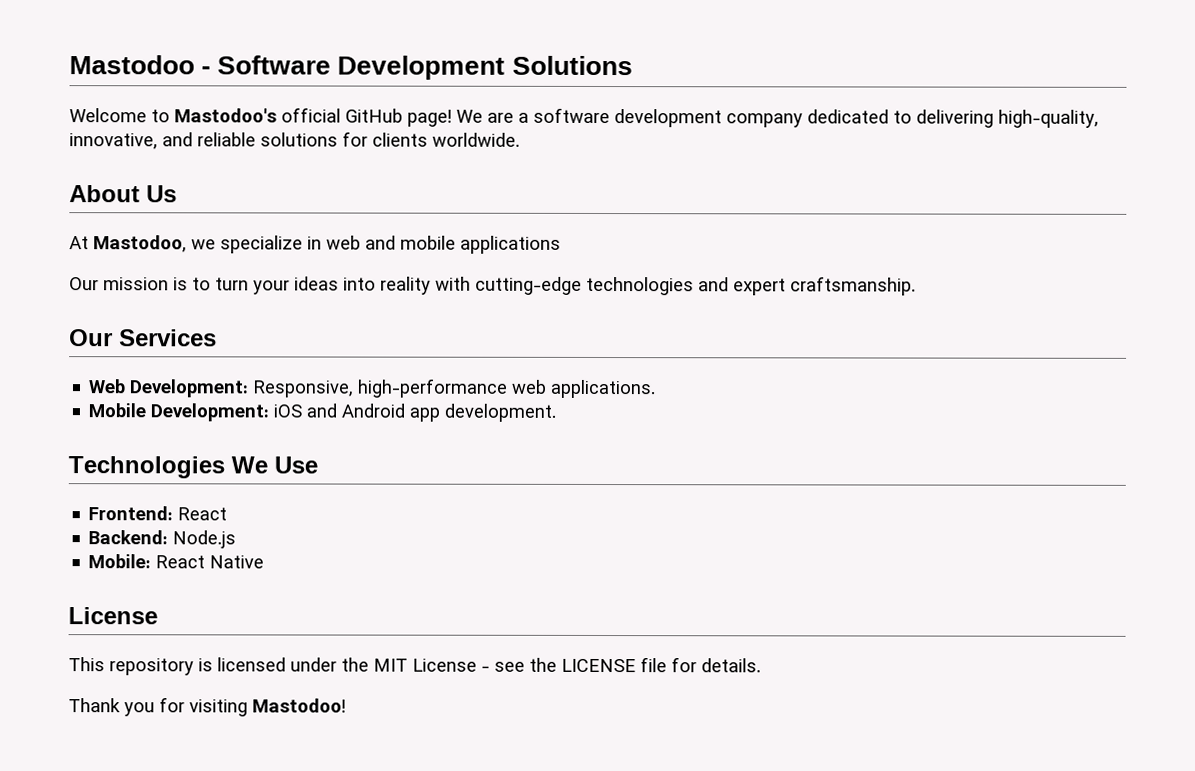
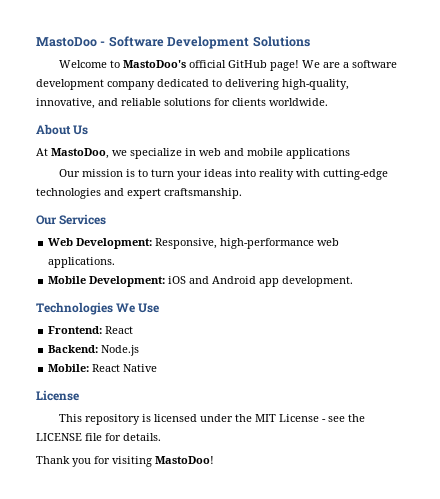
[69,55,195,75] Mastodoo -> [36,37,97,47] MastoDoo
[174,108,277,123] Mastodoo's -> [123,60,187,68] MastoDoo's
[93,235,187,253] Mastodoo, -> [51,148,109,159] MastoDoo,
[252,698,346,713] Mastodoo! -> [155,456,214,464] MastoDoo!

